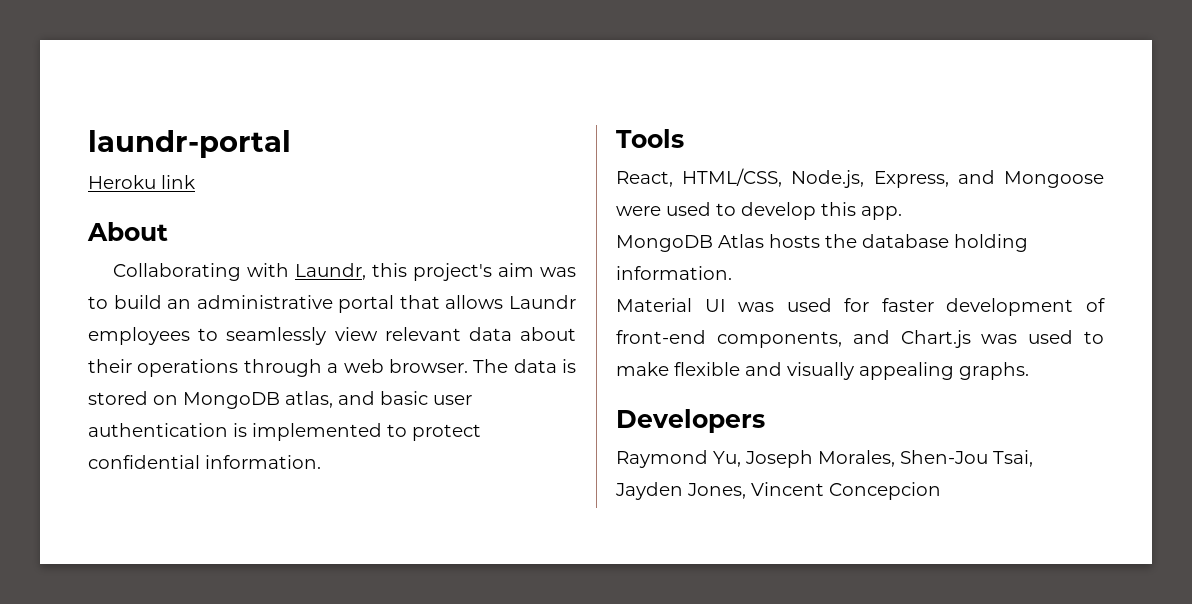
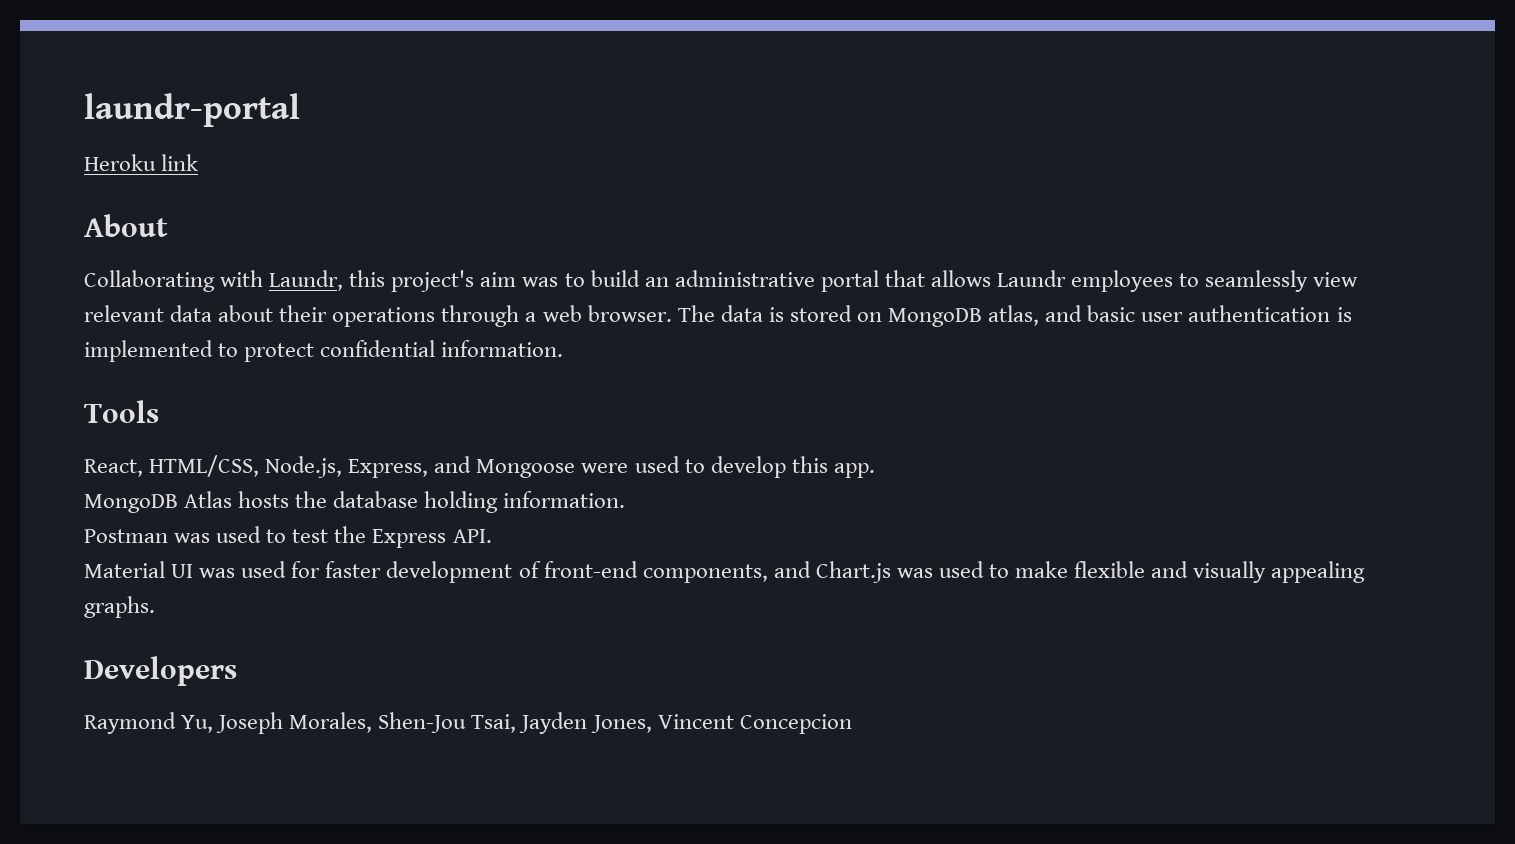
(732, 273) none -> [84,526,492,548] // Postman was used to test the Express API.

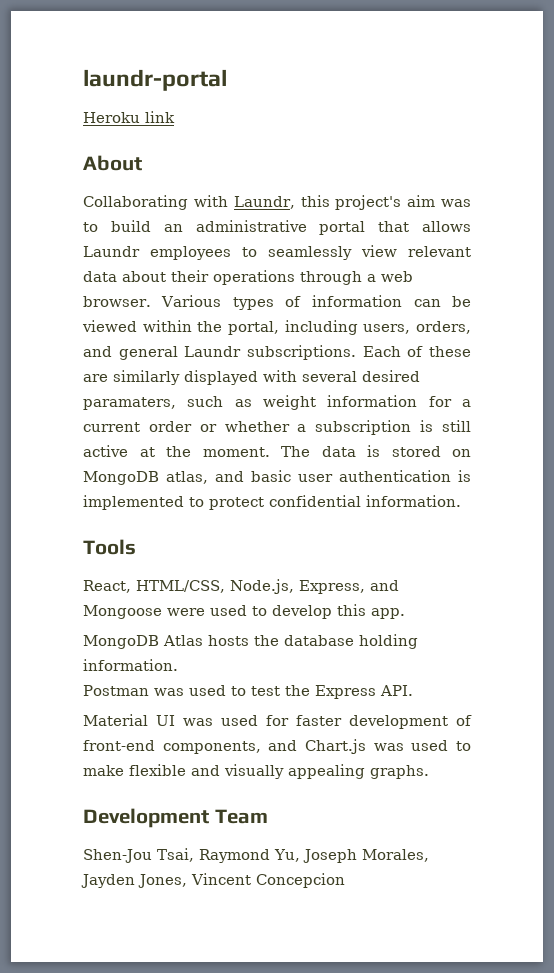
(672, 313) none -> [161,295,471,310] [82,320,471,335] [83,345,472,360] [83,370,420,385] [83,395,471,410] [83,420,471,435] [83,445,270,457] Various types of information can be viewed within the portal, including users, orders, and general Laundr subscriptions. Each of these are similarly displayed with several desired paramaters, such as weight information for a current order or whether a subscription is still active at the moment.
[84,656,237,686] Developers // -> [83,808,268,828] [83,848,194,863] Development Team // Shen-Jou Tsai,
[378,712,517,733] Shen-Jou Tsai, -> (429, 855) none

